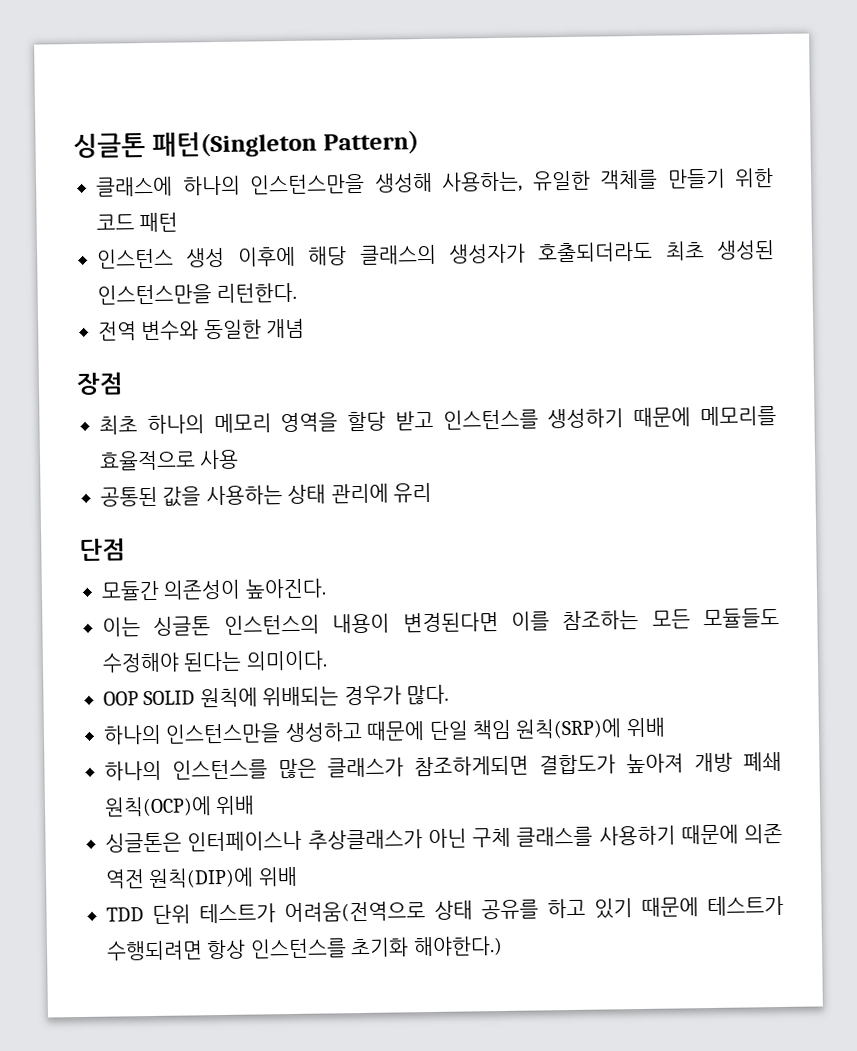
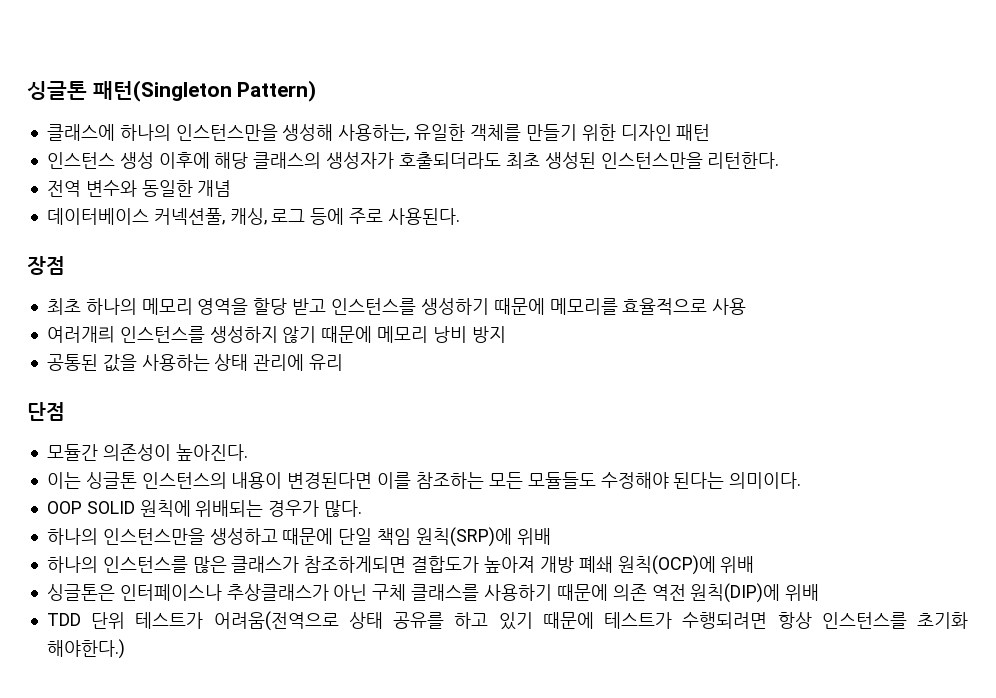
[96,214,135,230] 코드 -> [620,124,672,141] 디자인
(306, 328) none -> [46,208,460,225] // 데이터베이스 커넥션풀, 캐싱, 로그 등에 주로 사용된다.
(240, 459) none -> [46,325,506,343] // 여러개릐 인스턴스를 생성하지 않기 때문에 메모리 낭비 방지

